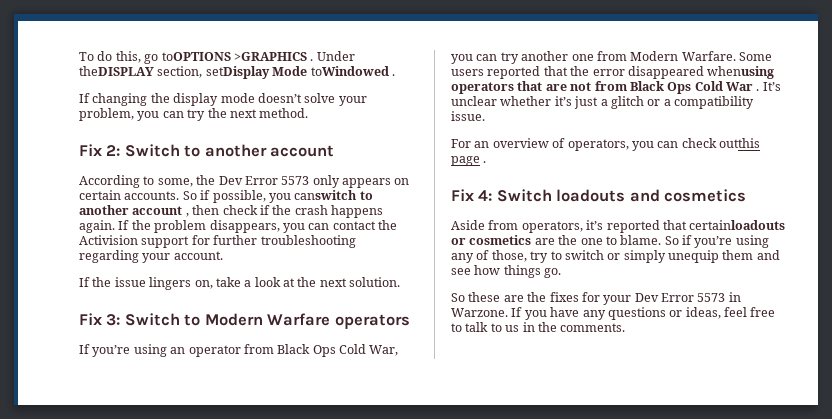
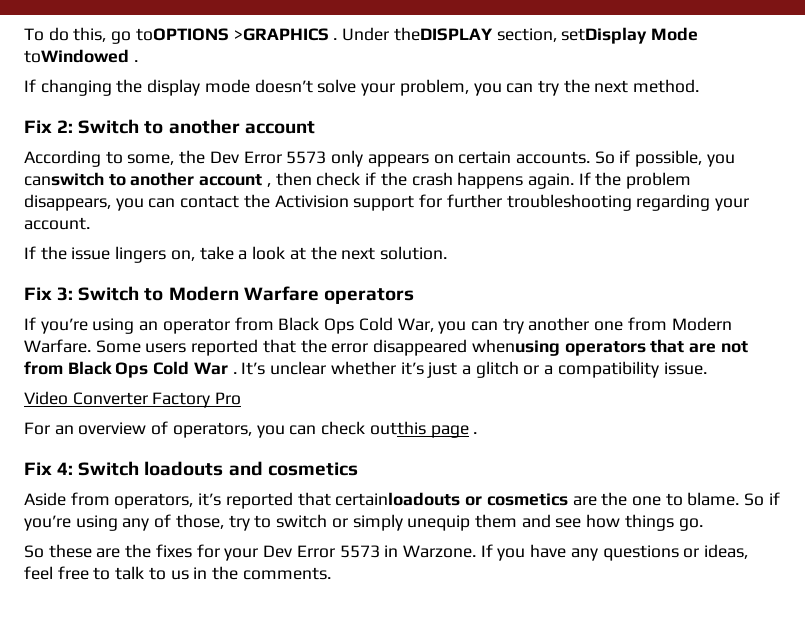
(485, 116) none -> [24,391,242,408] // Video Converter Factory Pro

